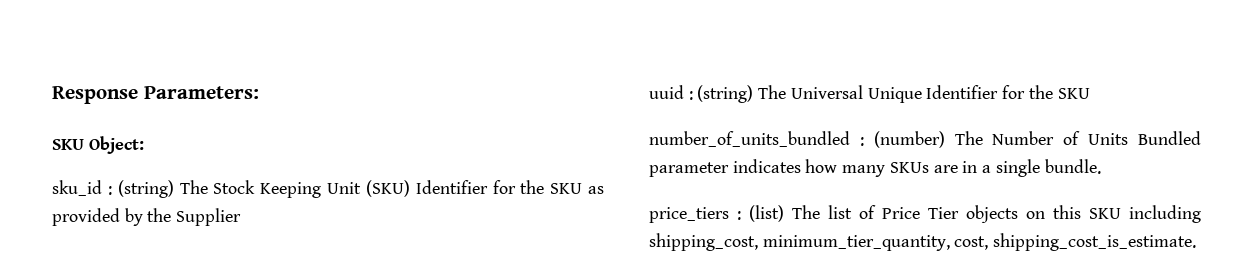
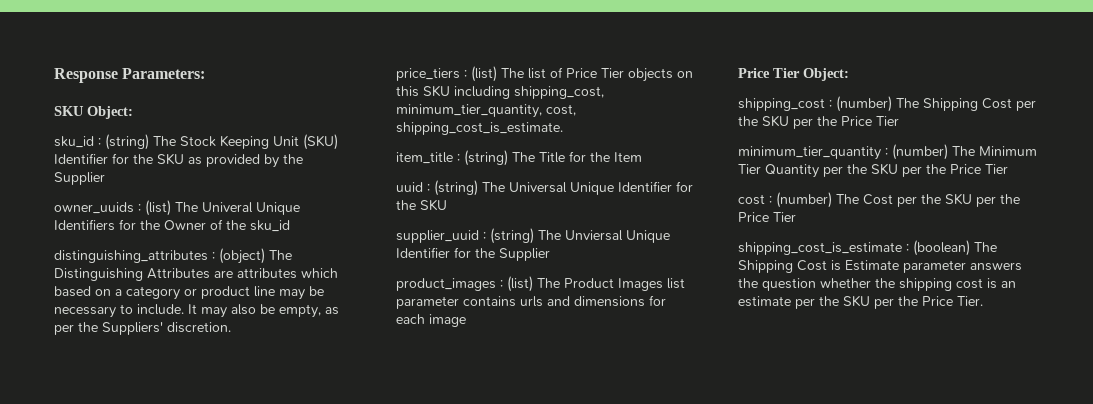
[649,85,1090,103] [649,131,1201,148] [649,159,1101,177] uuid : (string) The Universal Unique Identifier for the SKU // number_of_units_bundled : (number) The Number of Units Bundled parameter indicates how many SKUs are in a single bundle. -> [54,200,300,216] [54,219,290,232] [54,248,292,264] [54,268,338,281] [54,286,324,300] [54,304,339,318] [54,322,231,335] owner_uuids : (list) The Univeral Unique Identifiers for the Owner of the sku_id // distinguishing_attributes : (object) The Distinguishing Attributes are attributes which based on a category or product line may be necessary to include. It may also be empty, as per the Suppliers' discretion.
(1197, 242) none -> [396,150,642,166] [396,180,693,196] [396,199,447,211] [396,228,670,244] [396,247,550,261] [396,276,685,292] [396,295,666,309] [396,314,466,327] [738,68,849,81] [738,96,1036,112] [738,115,899,129] [738,144,1037,160] [738,163,1008,178] [738,192,1020,208] [738,212,796,222] [738,240,997,256] [738,260,1022,273] [738,278,1016,291] [738,295,983,309] // item_title : (string) The Title for the Item // uuid : (string) The Universal Unique Identifier for the SKU // supplier_uuid : (string) The Unviersal Unique Identifier for the Supplier // product_images : (list) The Product Images list parameter contains urls and dimensions for each image // Price Tier Object: // shipping_cost : (number) The Shipping Cost per the SKU per the Price Tier // minimum_tier_quantity : (number) The Minimum Tier Quantity per the SKU per the Price Tier // cost : (number) The Cost per the SKU per the Price Tier // shipping_cost_is_estimate : (boolean) The Shipping Cost is Estimate parameter answers the question whether the shipping cost is an estimate per the SKU per the Price Tier.

